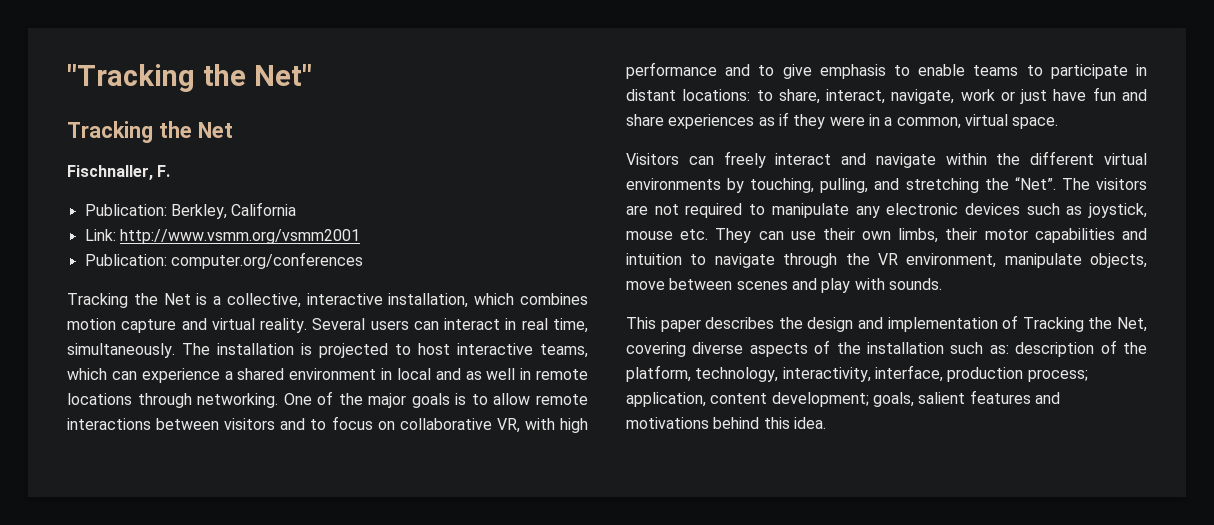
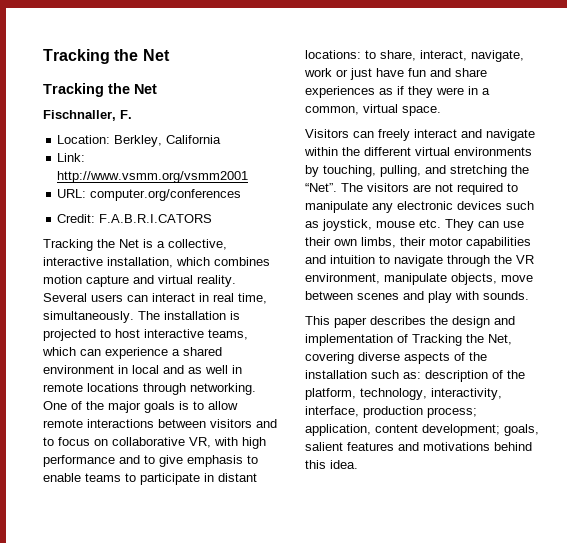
[67,64,312,92] "Tracking the Net" -> [43,49,170,64] Tracking the Net
[84,204,167,216] Publication: -> [57,135,111,144] Location:
[84,254,167,266] Publication: -> [57,189,87,198] URL:
(363, 260) none -> [57,214,213,223] // Credit: F.A.B.R.I.CATORS

